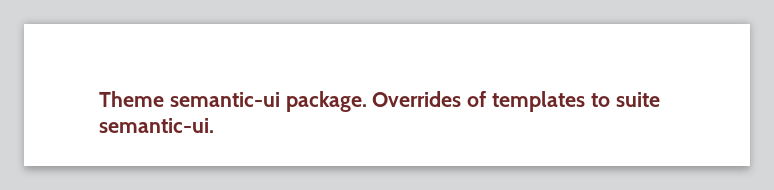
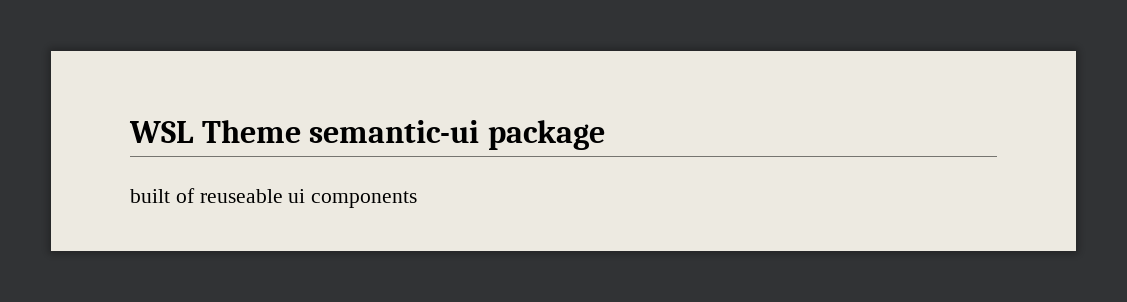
(99, 99) none -> [129,121,194,143] WSL
[285,91,660,112] [99,118,214,133] package. Overrides of templates to suite semantic-ui. -> [487,120,605,150] [130,188,418,208] package // built of reuseable ui components

